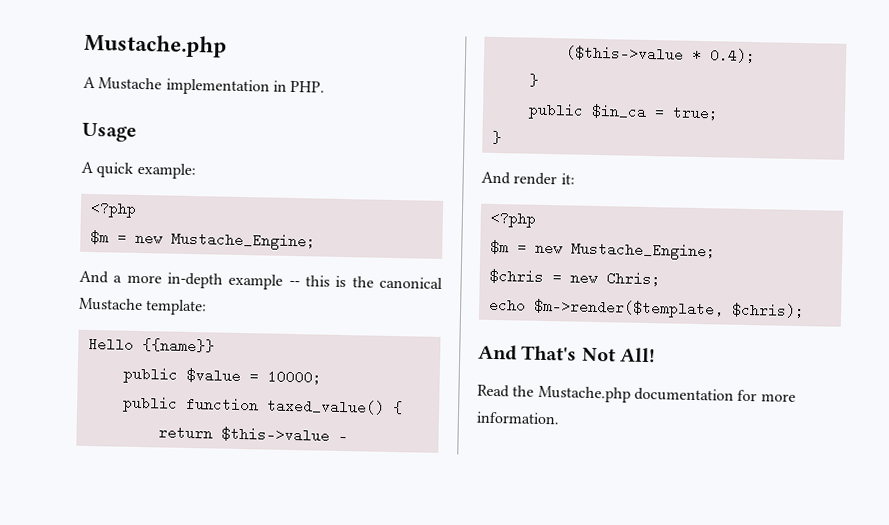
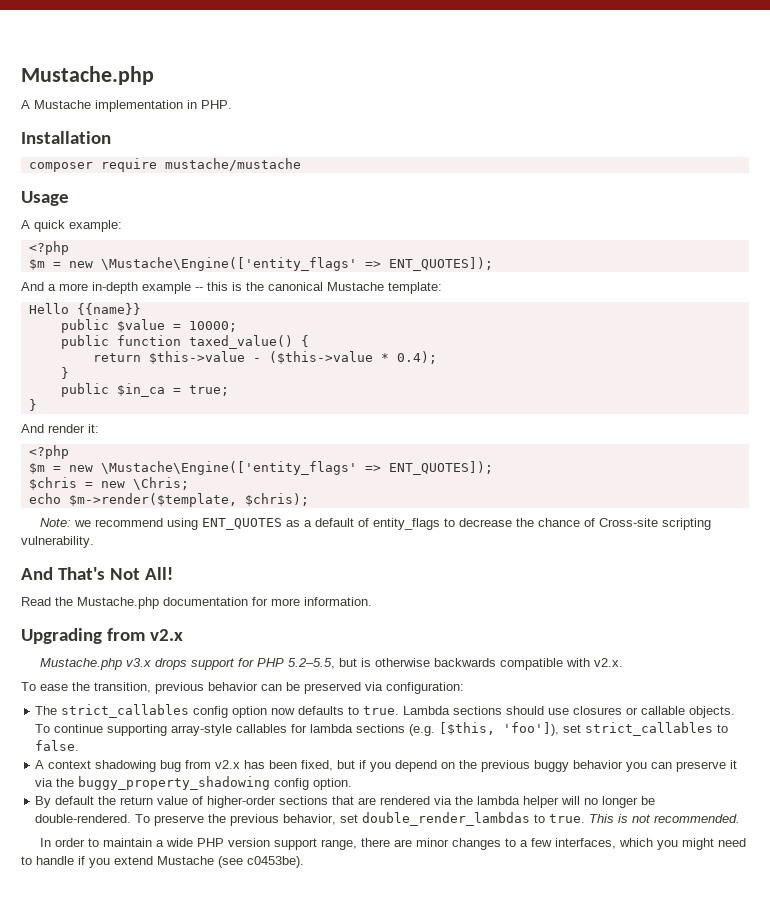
(326, 86) none -> [21,131,111,144] [28,158,301,172] // Installation // composer require mustache/mustache
[170,231,316,251] Mustache_Engine; -> [100,257,493,271] \Mustache\Engine(['entity_flags' => ENT_QUOTES]);
[570,241,716,261] Mustache_Engine; -> [100,461,493,475] \Mustache\Engine(['entity_flags' => ENT_QUOTES]);
[605,271,661,287] Chris; -> [132,477,189,490] \Chris;
(805, 310) none -> [40,518,712,530] [21,536,94,548] // Note: we recommend using ENT_QUOTES as a default of entity_flags to decrease the chance of Cross-site scripting vulnerability.
(560, 418) none -> [21,628,183,644] [40,658,624,670] [21,682,464,694] [35,704,736,718] [35,722,729,736] [35,740,80,751] [35,760,738,772] [35,776,353,790] [35,796,656,808] [35,812,741,826] [40,838,747,850] [21,856,304,868] // Upgrading from v2.x // Mustache.php v3.x drops support for PHP 5.2–5.5, but is otherwise backwards compatible with v2.x. // To ease the transition, previous behavior can be preserved via configuration: // The strict_callables config option now defaults to true. Lambda sections should use closures or callable objects. To continue supporting array-style callables for lambda sections (e.g. [$this, 'foo']), set strict_callables to false. // A context shadowing bug from v2.x has been fixed, but if you depend on the previous buggy behavior you can preserve it via the buggy_property_shadowing config option. // By default the return value of higher-order sections that are rendered via the lambda helper will no longer be double-rendered. To preserve the previous behavior, set double_render_lambdas to true. This is not recommended. // In order to maintain a wide PHP version support range, there are minor changes to a few interfaces, which you might need to handle if you extend Mustache (see c0453be).

